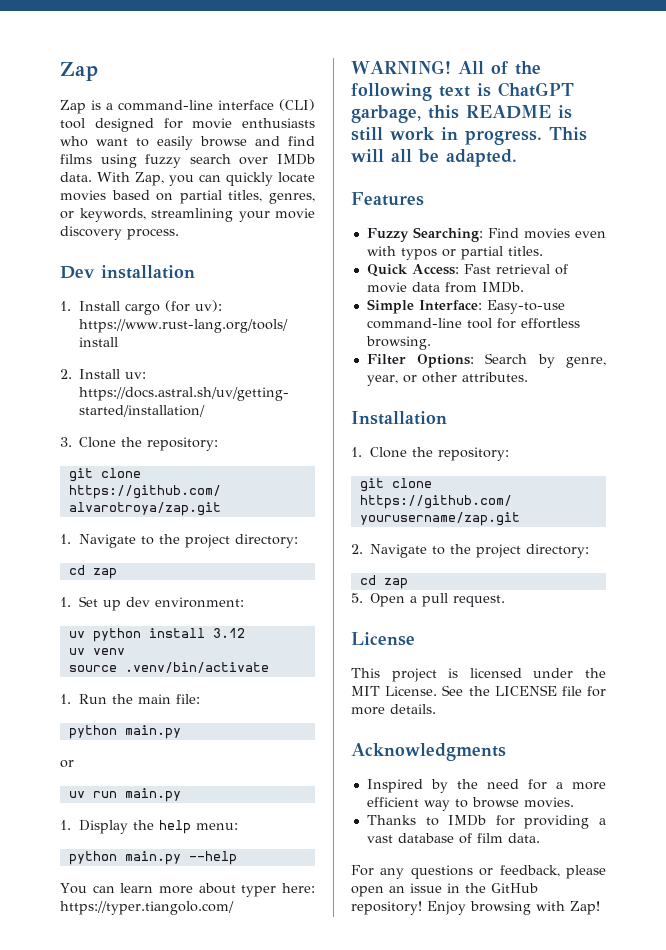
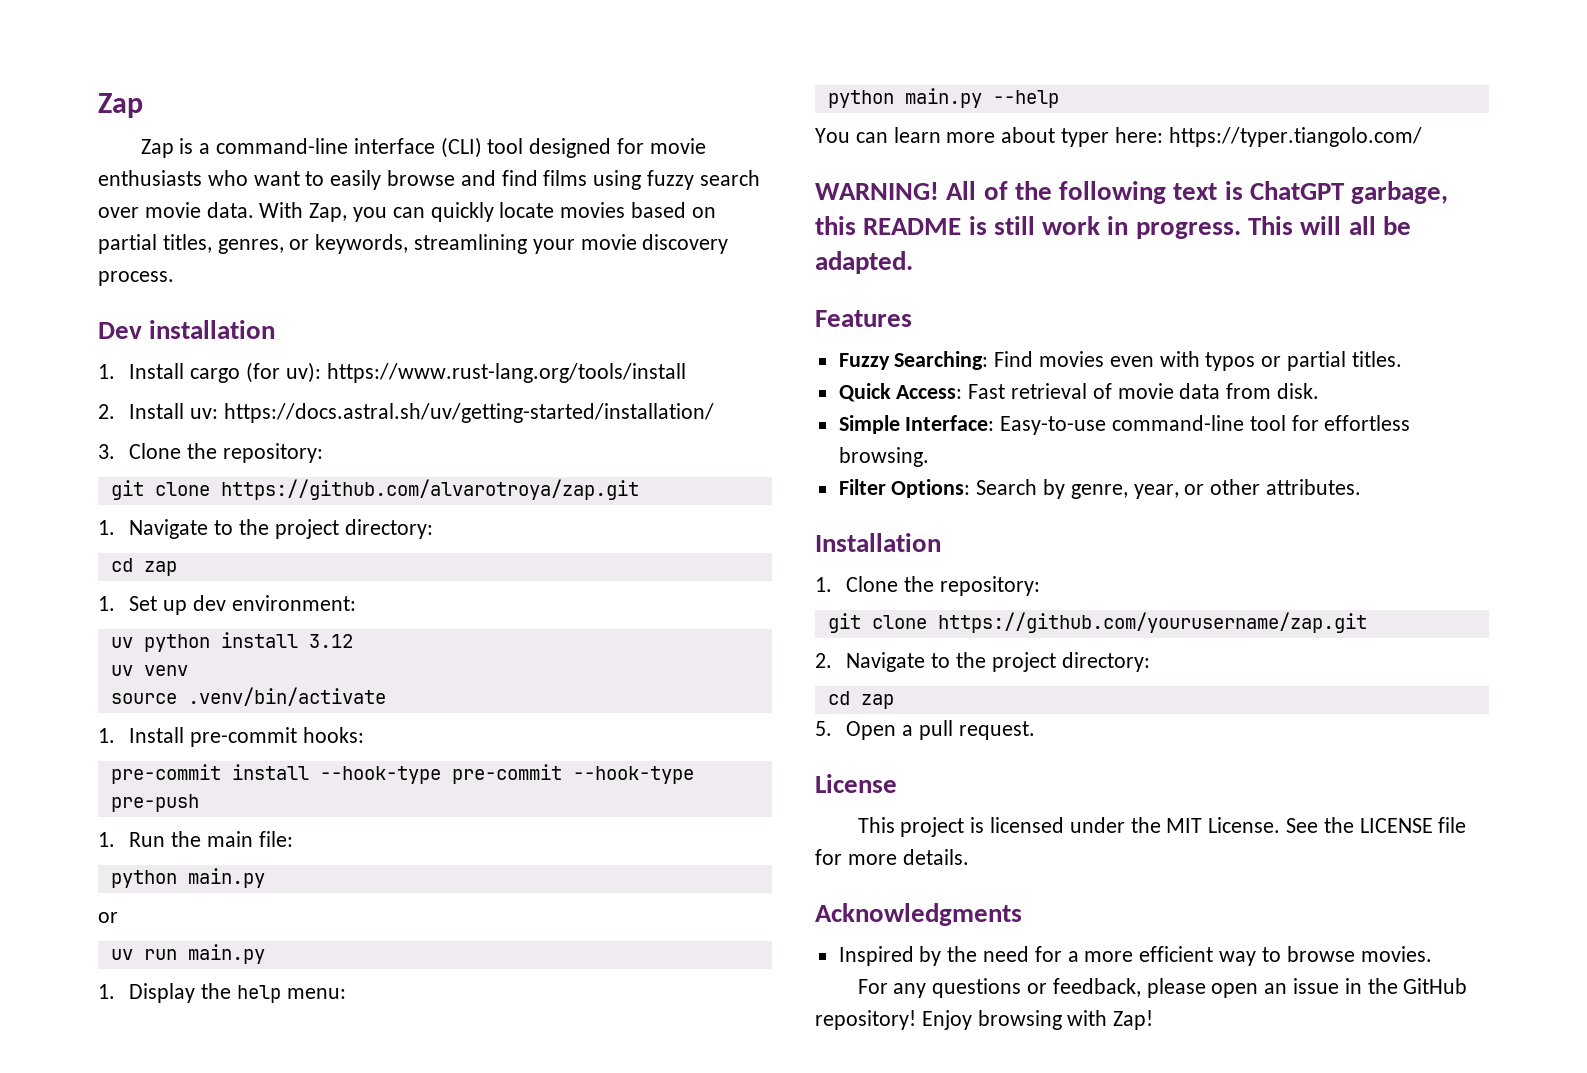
[277,154,315,165] IMDb -> [144,202,201,218] movie
(269, 667) none -> [98,727,364,747] [110,764,694,784] [110,794,199,812] // 1. Install pre-commit hooks: // pre-commit install --hook-type pre-commit --hook-type pre-push
[481,282,524,293] IMDb. -> [1277,383,1320,399] disk.
[366,815,606,829] [366,833,540,844] // Thanks to IMDb for providing a vast database of film data. -> (1432, 954) none

